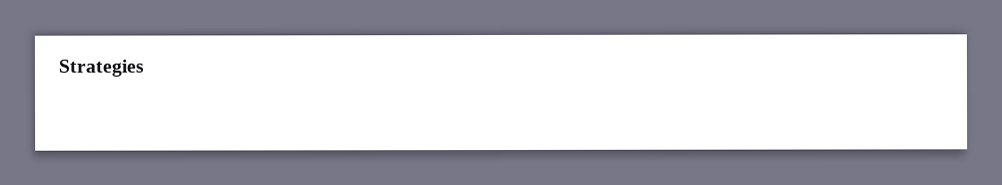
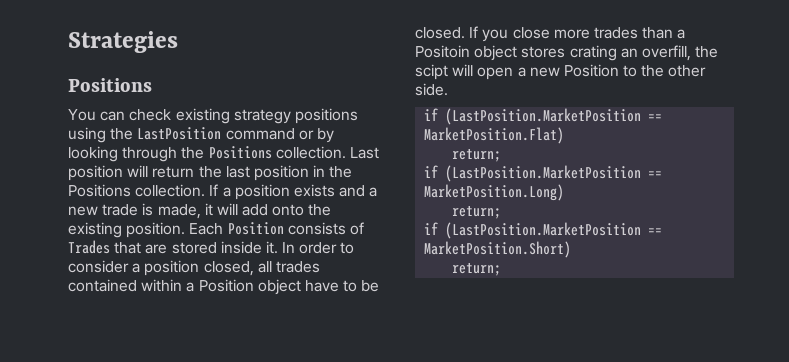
(144, 68) none -> [68,78,152,92] [68,108,358,124] [68,127,334,143] [68,146,379,162] [68,165,353,181] [68,184,378,200] [68,203,332,219] [68,222,364,238] [68,240,355,254] [68,260,320,276] [68,279,380,295] [415,26,686,42] [415,45,719,61] [415,64,707,80] [415,83,448,96] [424,108,663,125] [424,127,565,144] [452,149,502,162] [424,165,663,182] [424,184,565,201] [452,206,502,219] [424,222,663,239] [424,241,572,258] [452,263,502,276] // Positions // You can check existing strategy positions using the LastPosition command or by looking through the Positions collection. Last position will return the last position in the Positions collection. If a position exists and a new trade is made, it will add onto the existing position. Each Position consists of Trades that are stored inside it. In order to consider a position closed, all trades contained within a Position object have to be closed. If you close more trades than a Positoin object stores crating an overfill, the scipt will open a new Position to the other side. // if (LastPosition.MarketPosition == MarketPosition.Flat) // return; // if (LastPosition.MarketPosition == MarketPosition.Long) // return; // if (LastPosition.MarketPosition == MarketPosition.Short) // return;

